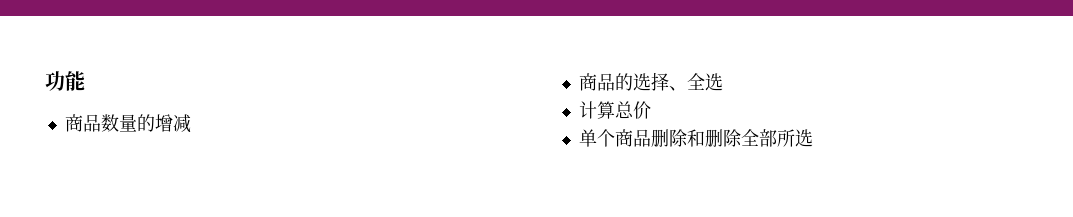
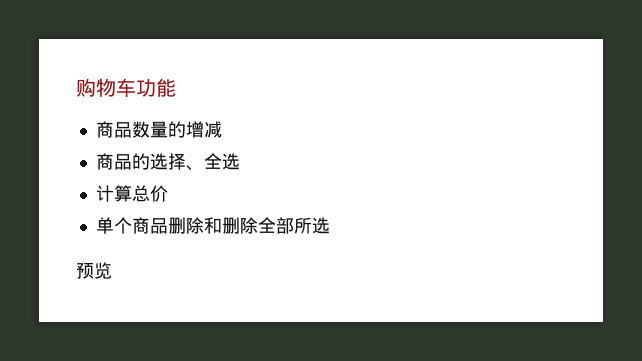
(45, 81) none -> [76,78,136,98] 购物车
(813, 138) none -> [76,262,112,279] // 预览

